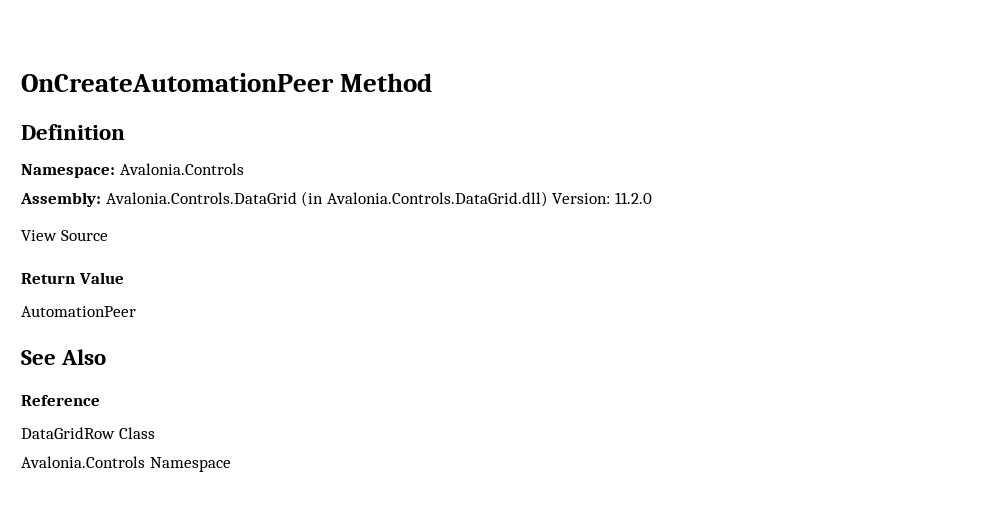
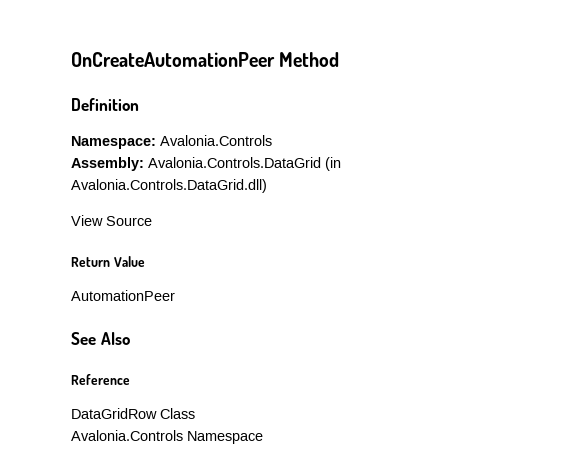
[552,192,652,204] Version: 11.2.0 -> (267, 186) none

